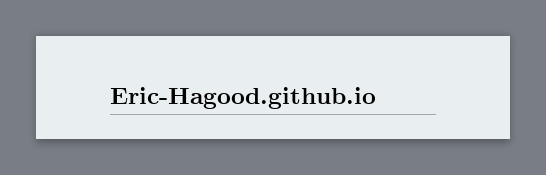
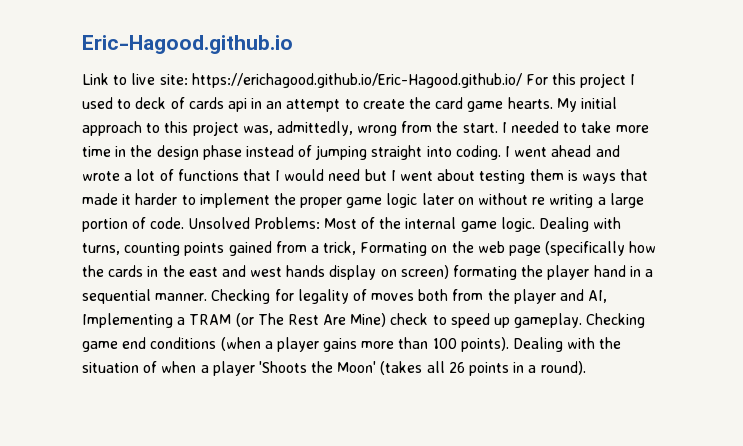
(376, 98) none -> [82,73,636,88] [82,97,617,112] [82,121,649,136] [82,145,620,160] [82,169,649,184] [82,193,644,208] [82,217,622,232] [82,241,657,256] [82,265,653,280] [82,289,608,304] [82,313,646,328] [82,337,622,352] [82,361,586,376] // Link to live site: https://erichagood.github.io/Eric-Hagood.github.io/ For this project I used to deck of cards api in an attempt to create the card game hearts. My initial approach to this project was, admittedly, wrong from the start. I needed to take more time in the design phase instead of jumping straight into coding. I went ahead and wrote a lot of functions that I would need but I went about testing them is ways that made it harder to implement the proper game logic later on without re writing a large portion of code. Unsolved Problems: Most of the internal game logic. Dealing with turns, counting points gained from a trick, Formating on the web page (specifically how the cards in the east and west hands display on screen) formating the player hand in a sequential manner. Checking for legality of moves both from the player and AI, Implementing a TRAM (or The Rest Are Mine) check to speed up gameplay. Checking game end conditions (when a player gains more than 100 points). Dealing with the situation of when a player 'Shoots the Moon' (takes all 26 points in a round).

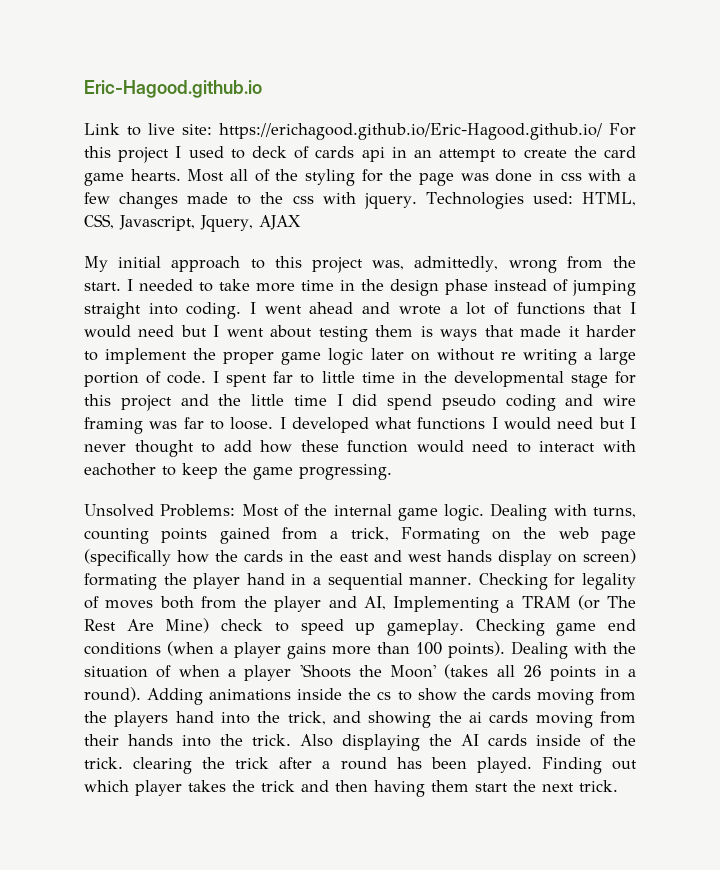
(553, 103) none -> [187,169,637,186] [84,192,636,209] [84,214,301,232] Most all of the styling for the page was done in css with a few changes made to the css with jquery. Technologies used: HTML, CSS, Javascript, Jquery, AJAX //
(185, 223) none -> [213,371,636,388] [84,394,636,411] [84,417,636,434] [84,440,636,457] [84,463,392,480] I spent far to little time in the developmental stage for this project and the little time I did spend pseudo coding and wire framing was far to loose. I developed what functions I would need but I never thought to add how these function would need to interact with eachother to keep the game progressing. //
(586, 368) none -> [147,688,636,705] [84,711,636,728] [84,734,636,751] [84,757,637,774] [84,780,618,797] Adding animations inside the cs to show the cards moving from the players hand into the trick, and showing the ai cards moving from their hands into the trick. Also displaying the AI cards inside of the trick. clearing the trick after a round has been played. Finding out which player takes the trick and then having them start the next trick.

